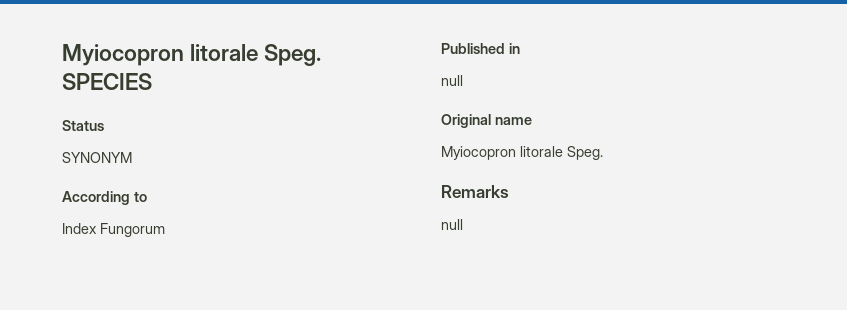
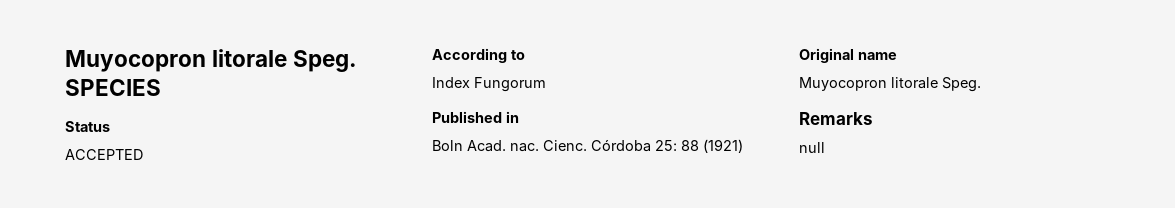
[62,44,184,66] Myiocopron -> [65,50,206,72] Muyocopron
[62,152,132,163] SYNONYM -> [65,149,143,160] ACCEPTED
[441,75,463,86] null -> [432,139,743,153] Boln Acad. nac. Cienc. Córdoba 25: 88 (1921)
[441,146,516,160] Myiocopron -> [799,77,887,91] Muyocopron

